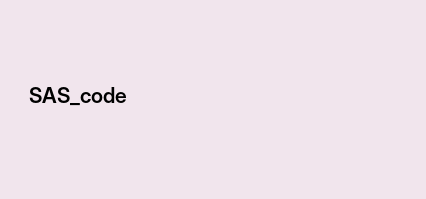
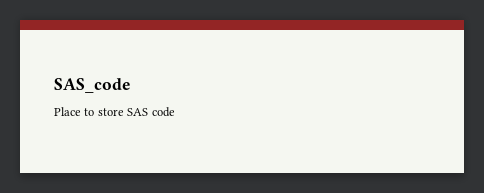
(127, 96) none -> [54,107,175,117] // Place to store SAS code

